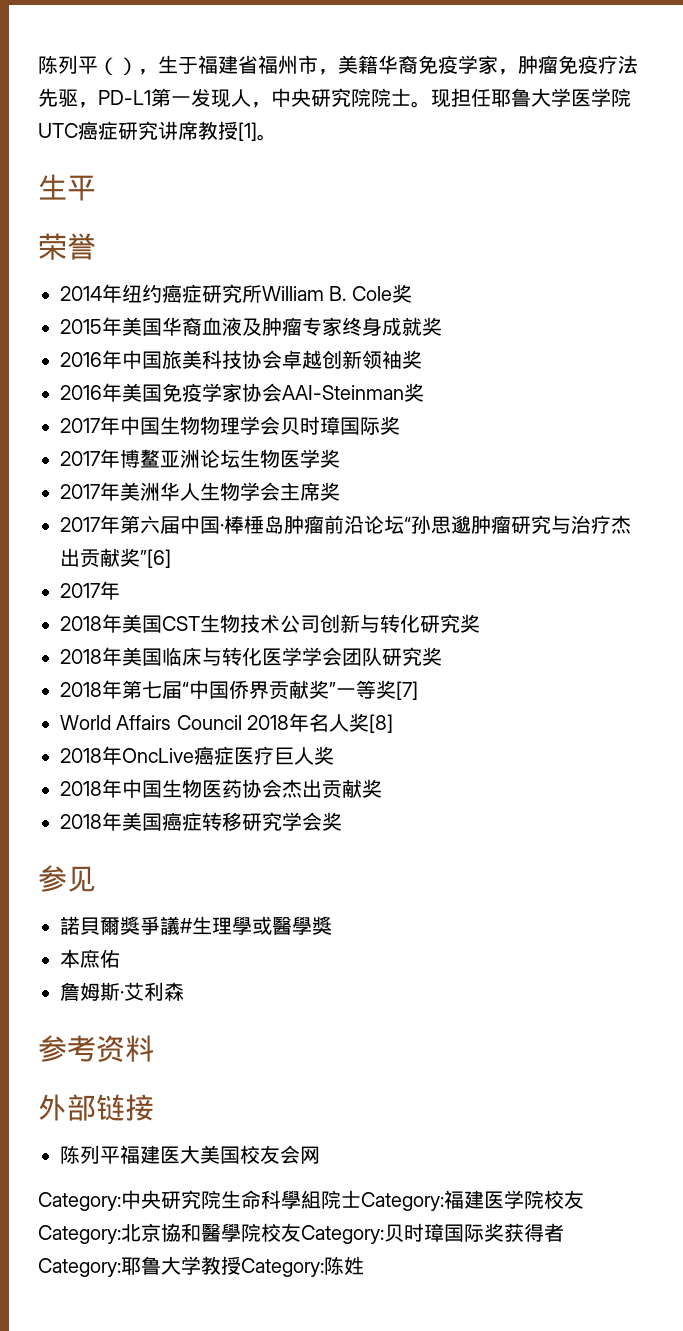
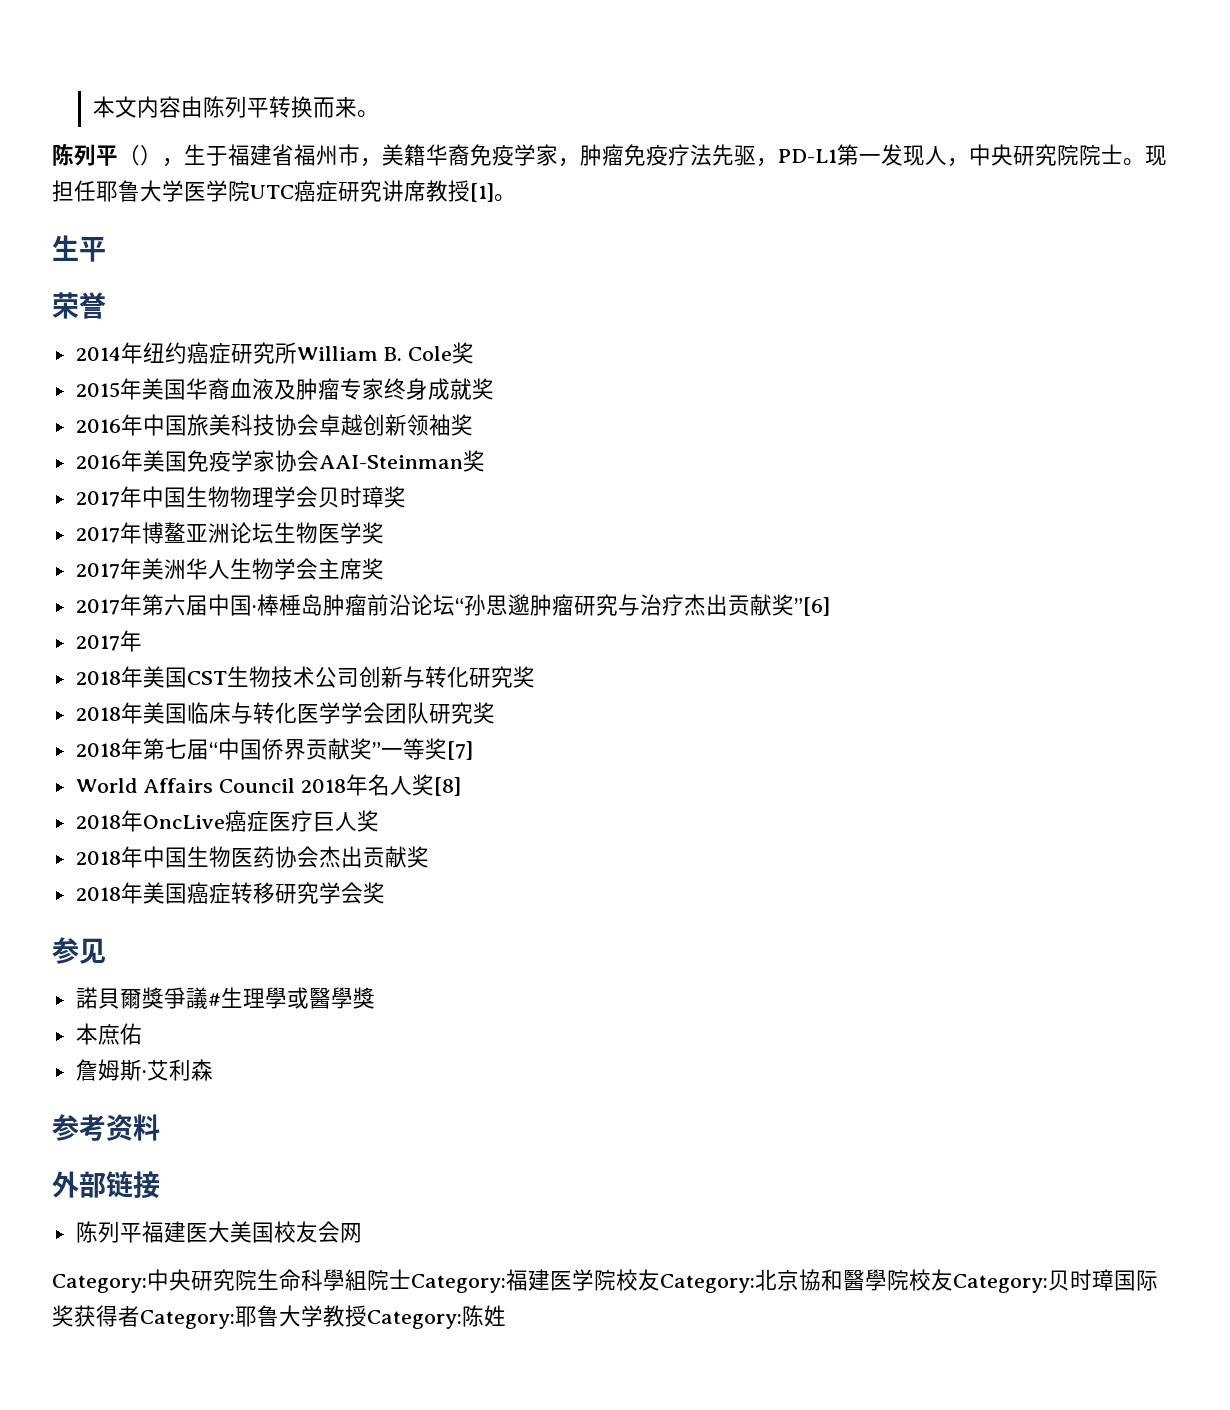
(38, 64) none -> [92,96,379,118] 本文内容由陈列平转换而来。 //
[340,417,380,435] 国际 -> (384, 497) none

